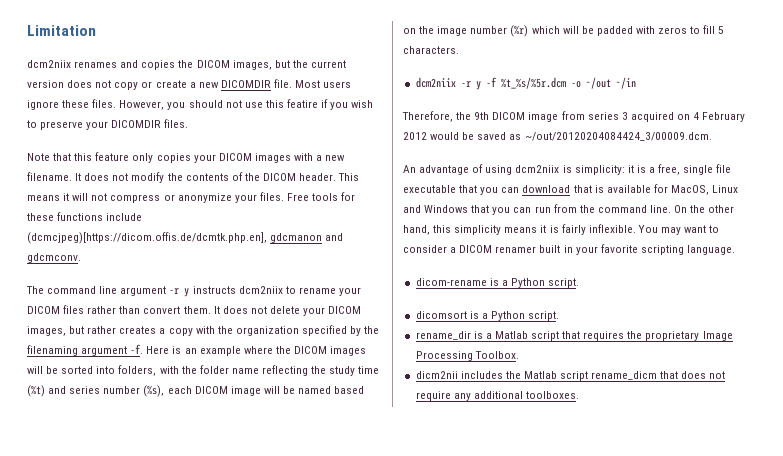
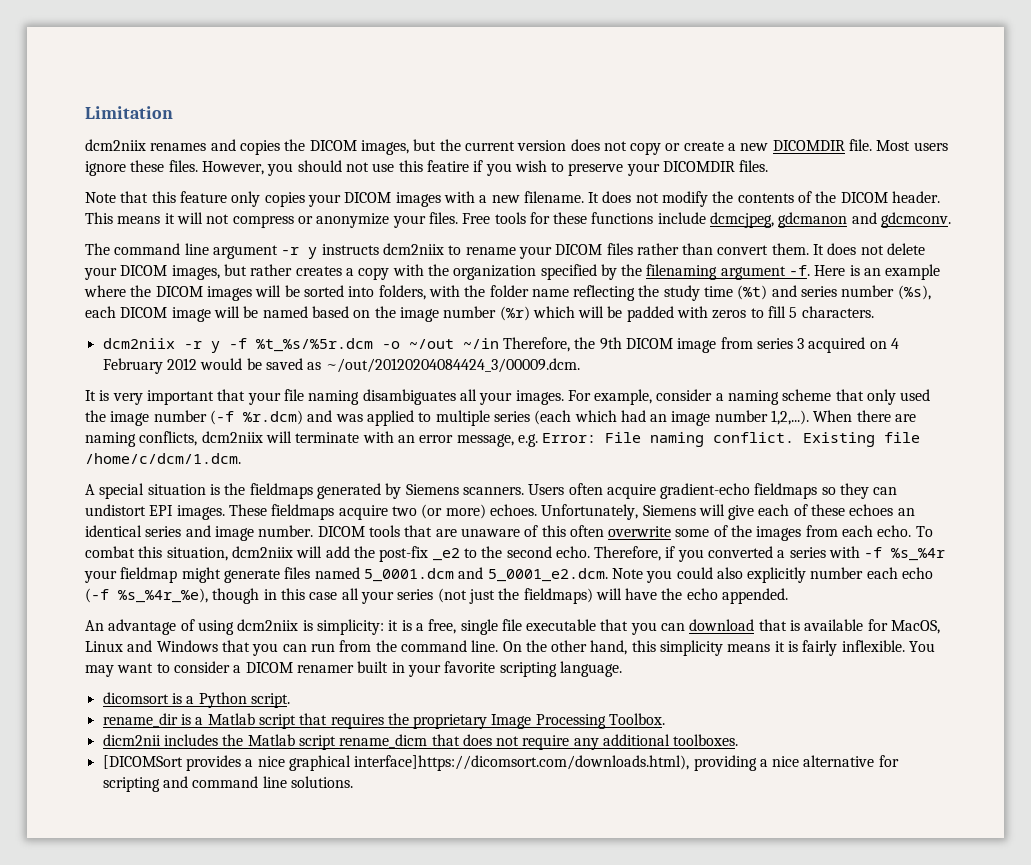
[27,232,267,244] (dcmcjpeg)[https://dicom.offis.de/dcmtk.php.en], -> [710,212,775,228] dcmcjpeg,
(636, 83) // -> (499, 343) none
(712, 136) none -> [85,389,931,405] [85,410,917,426] [85,431,921,447] [85,453,241,464] [85,483,898,499] [85,504,915,520] [85,525,933,541] [85,546,946,562] [84,567,934,583] [85,588,789,604] // It is very important that your file naming disambiguates all your images. For example, consider a naming scheme that only used the image number (-f %r.dcm) and was applied to multiple series (each which had an image number 1,2,...). When there are naming conflicts, dcm2niix will terminate with an error message, e.g. Error: File naming conflict. Existing file /home/c/dcm/1.dcm. // A special situation is the fieldmaps generated by Siemens scanners. Users often acquire gradient-echo fieldmaps so they can undistort EPI images. These fieldmaps acquire two (or more) echoes. Unfortunately, Siemens will give each of these echoes an identical series and image number. DICOM tools that are unaware of this often overwrite some of the images from each echo. To combat this situation, dcm2niix will add the post-fix _e2 to the second echo. Therefore, if you converted a series with -f %s_%4r your fieldmap might generate files named 5_0001.dcm and 5_0001_e2.dcm. Note you could also explicitly number each echo (-f %s_%4r_%e), though in this case all your series (not just the fieldmaps) will have the echo appended.
[415,278,580,288] // dicom-rename is a Python script. -> (622, 669) none
(579, 395) none -> [102,755,899,771] [102,776,353,792] // [DICOMSort provides a nice graphical interface]https://dicomsort.com/downloads.html), providing a nice alternative for scripting and command line solutions.

